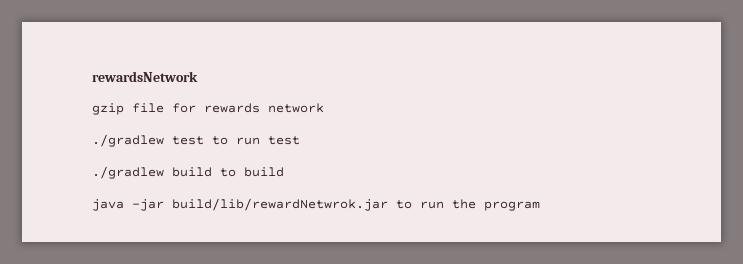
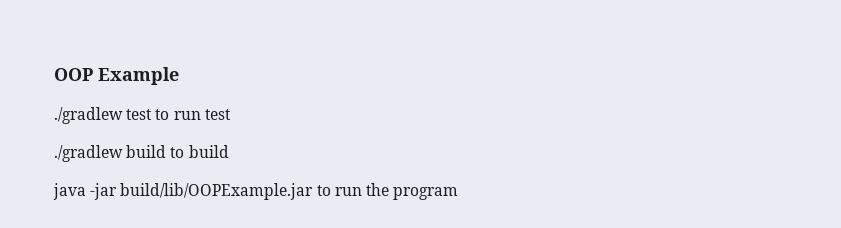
[92,71,198,82] [92,103,324,115] rewardsNetwork // gzip file for rewards network -> [54,67,179,85] OOP Example
[172,198,388,211] build/lib/rewardNetwrok.jar -> [120,183,314,200] build/lib/OOPExample.jar

